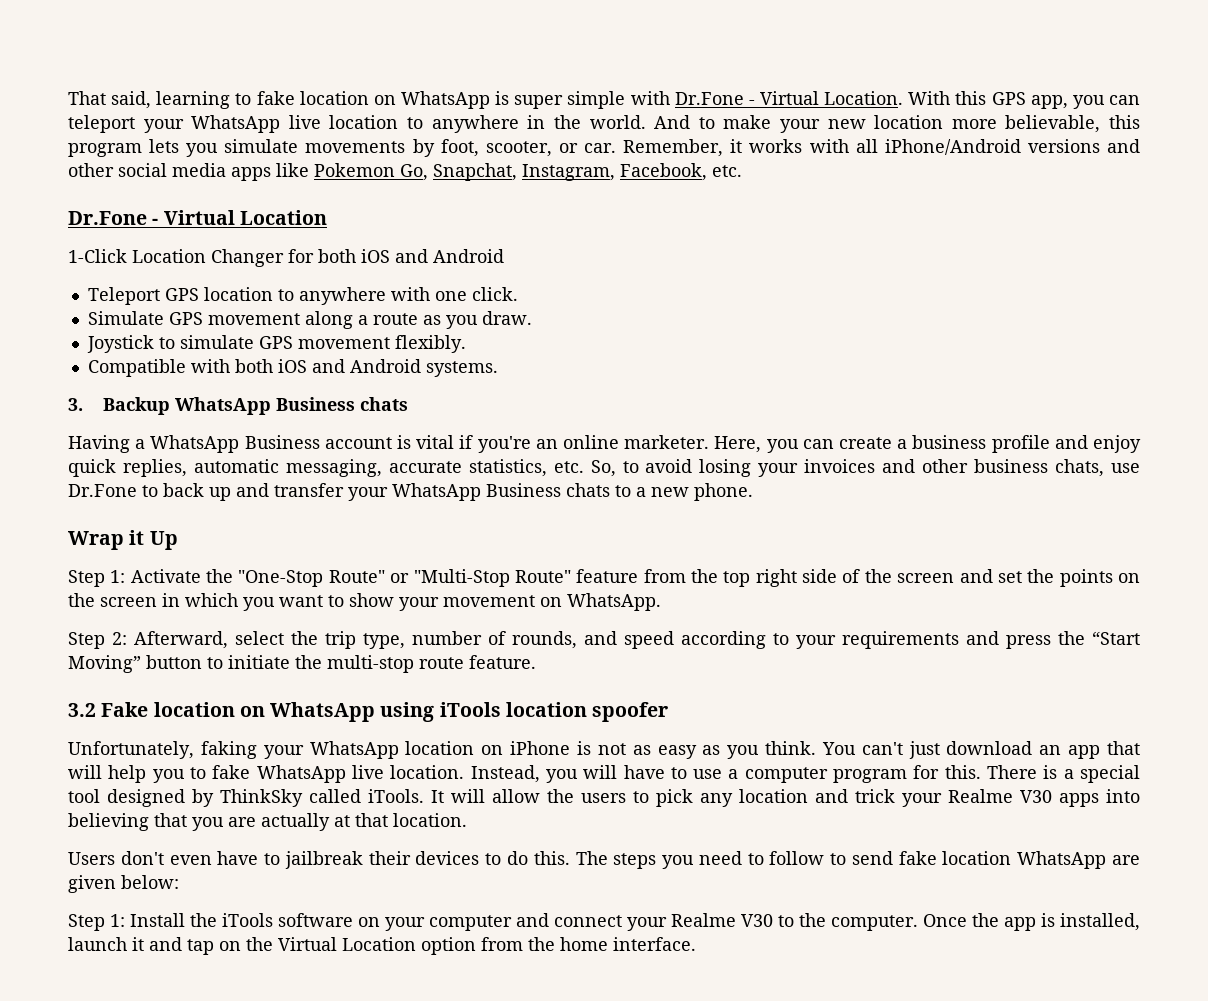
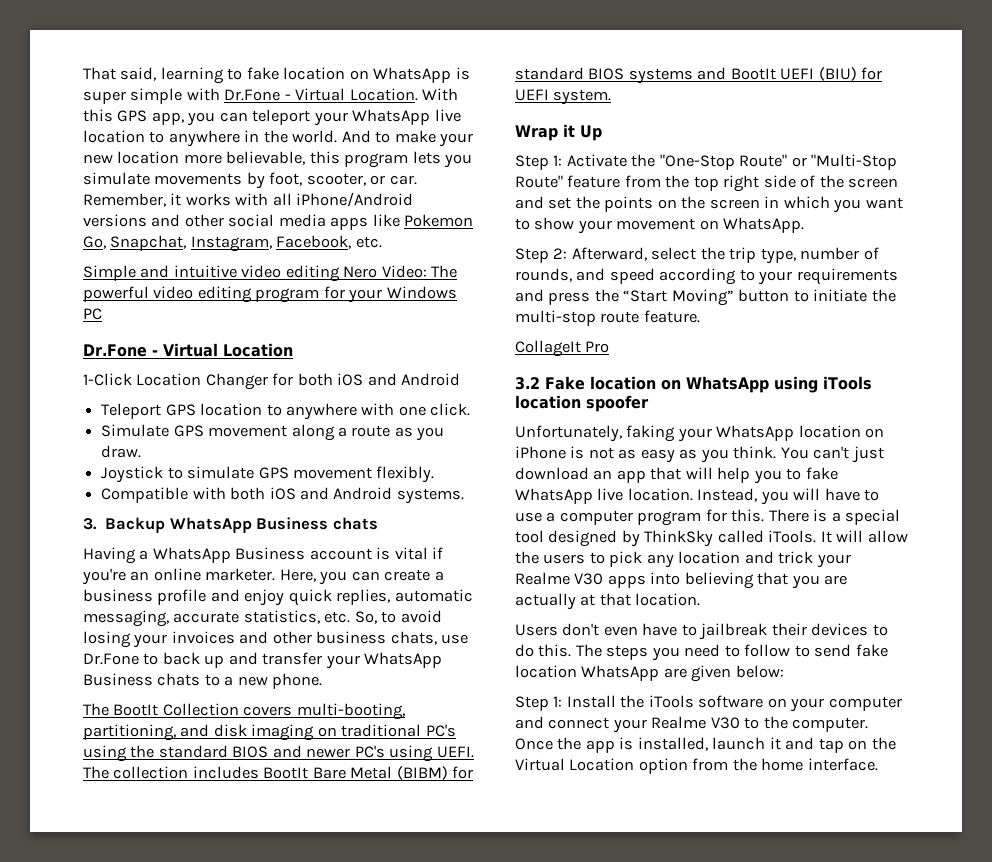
(742, 171) none -> [83,265,458,282] [83,286,457,303] [83,308,102,320] // Simple and intuitive video editing Nero Video: The powerful video editing program for your Windows PC
(753, 492) none -> [83,703,405,720] [83,724,456,741] [83,745,474,762] [83,766,474,780] [515,67,883,84] [515,89,612,105] // The BootIt Collection covers multi-booting, partitioning, and disk imaging on traditional PC's using the standard BIOS and newer PC's using UEFI. The collection includes BootIt Bare Metal (BIBM) for standard BIOS systems and BootIt UEFI (BIU) for UEFI system.
(536, 662) none -> [515,340,610,357] // CollageIt Pro

